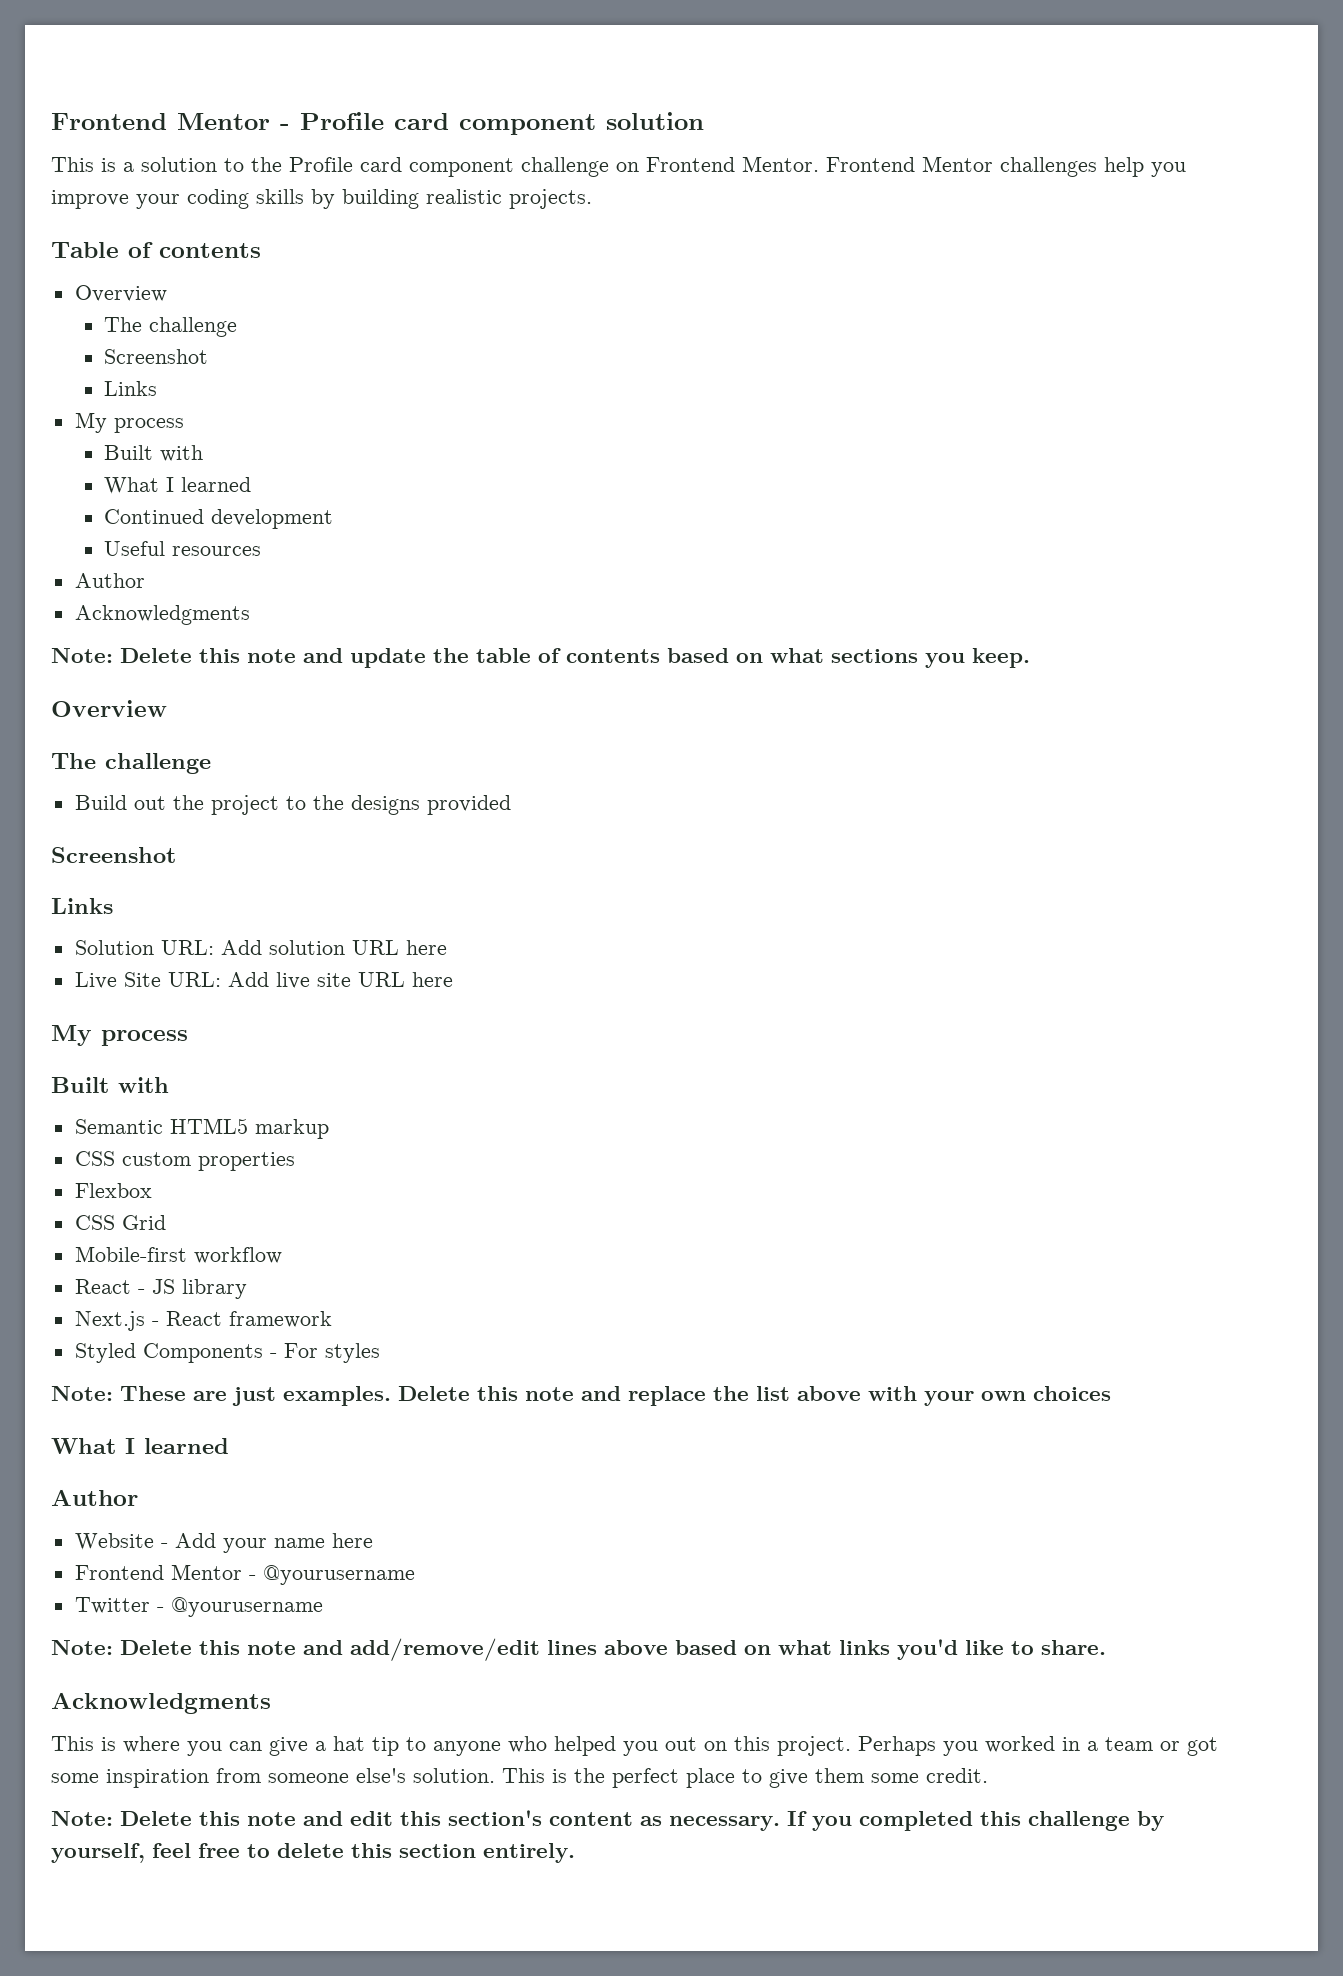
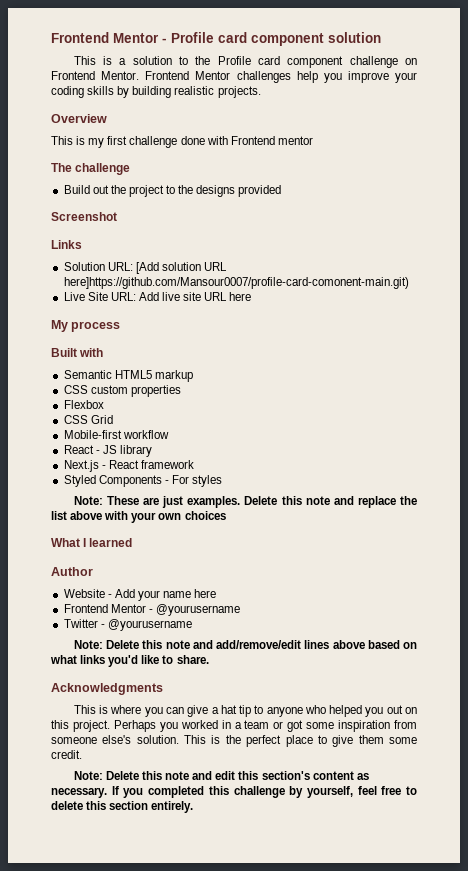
[51,242,261,258] [74,285,167,302] [103,317,237,337] [103,349,208,364] [103,381,157,396] [74,412,184,433] [103,445,203,462] [103,477,251,494] [103,509,333,529] [103,541,261,556] [74,573,145,588] [74,605,250,625] [51,648,1030,668] [51,700,167,717] Table of contents // Overview // The challenge // Screenshot // Links // My process // Built with // What I learned // Continued development // Useful resources // Author // Acknowledgments // Note: Delete this note and update the table of contents based on what sections you keep. // Overview -> [51,114,107,123] [51,136,313,148] Overview // This is my first challenge done with Frontend mentor
[220,940,262,955] Add -> [135,262,159,274] [Add
[405,940,447,955] here -> [63,277,409,289] here]https://github.com/Mansour0007/profile-card-comonent-main.git)

